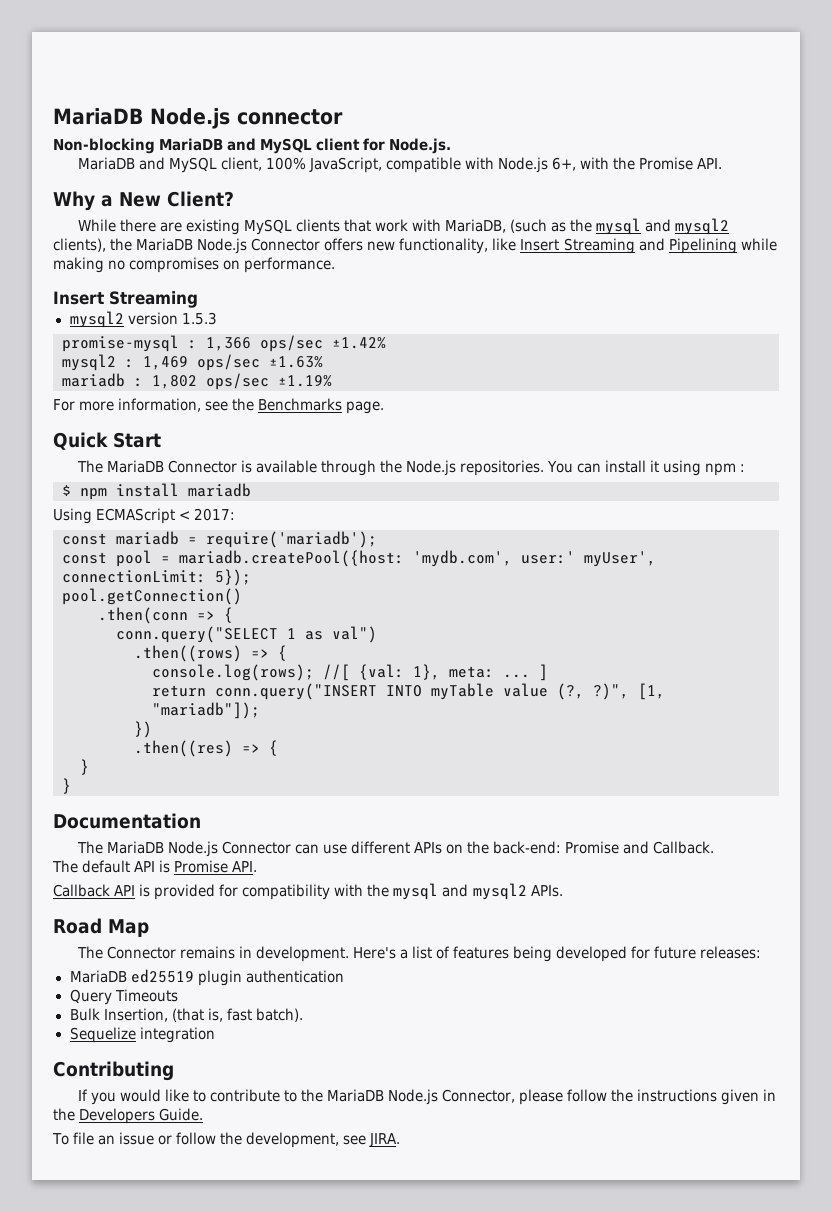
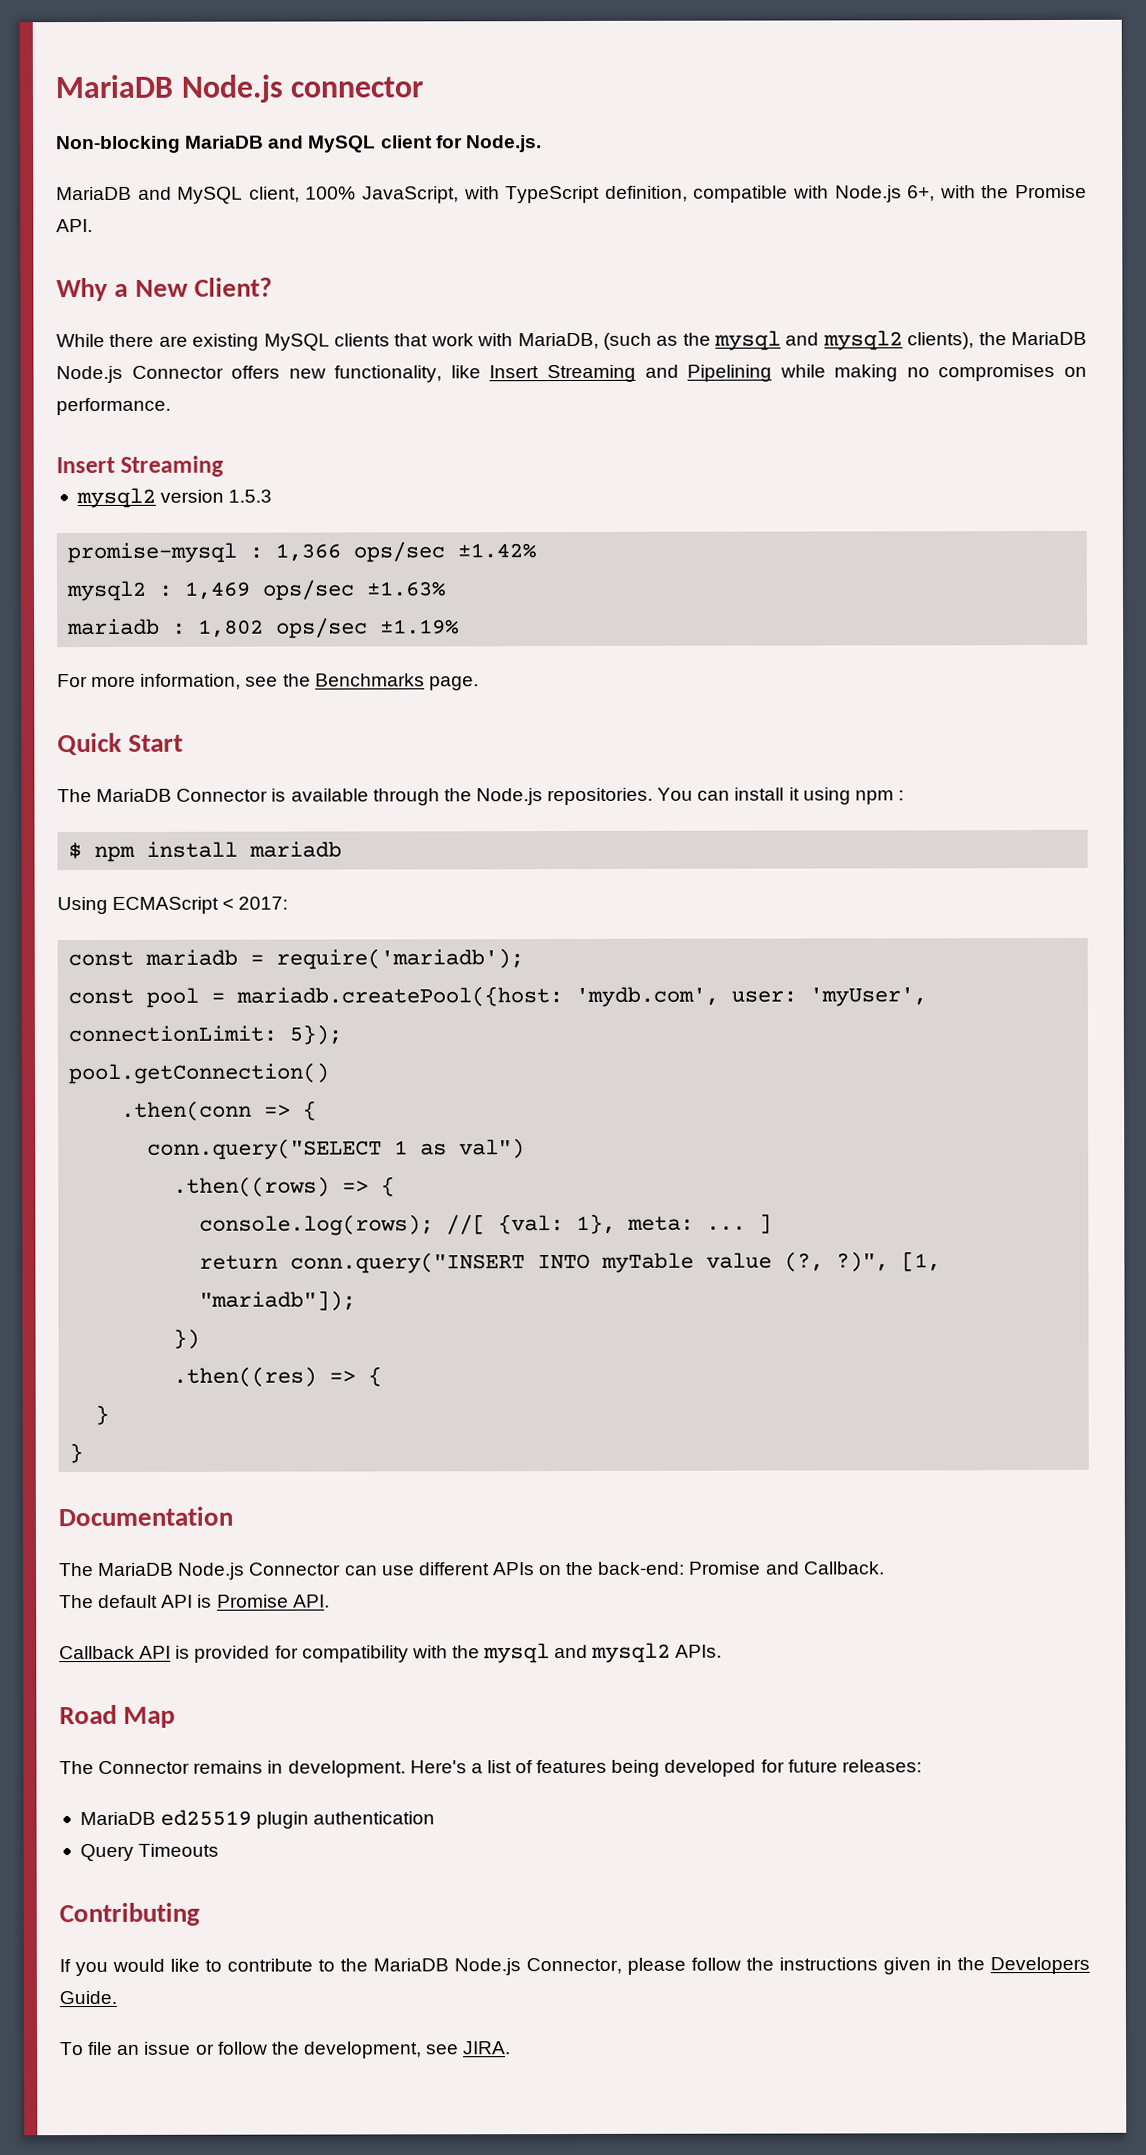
(382, 165) none -> [463,185,688,204] with TypeScript definition,
[521,551,656,567] user:' myUser', -> [731,987,928,1007] user: 'myUser',
[69,1008,303,1022] [69,1027,215,1043] // Bulk Insertion, (that is, fast batch). // Sequelize integration -> (220, 1850) none

